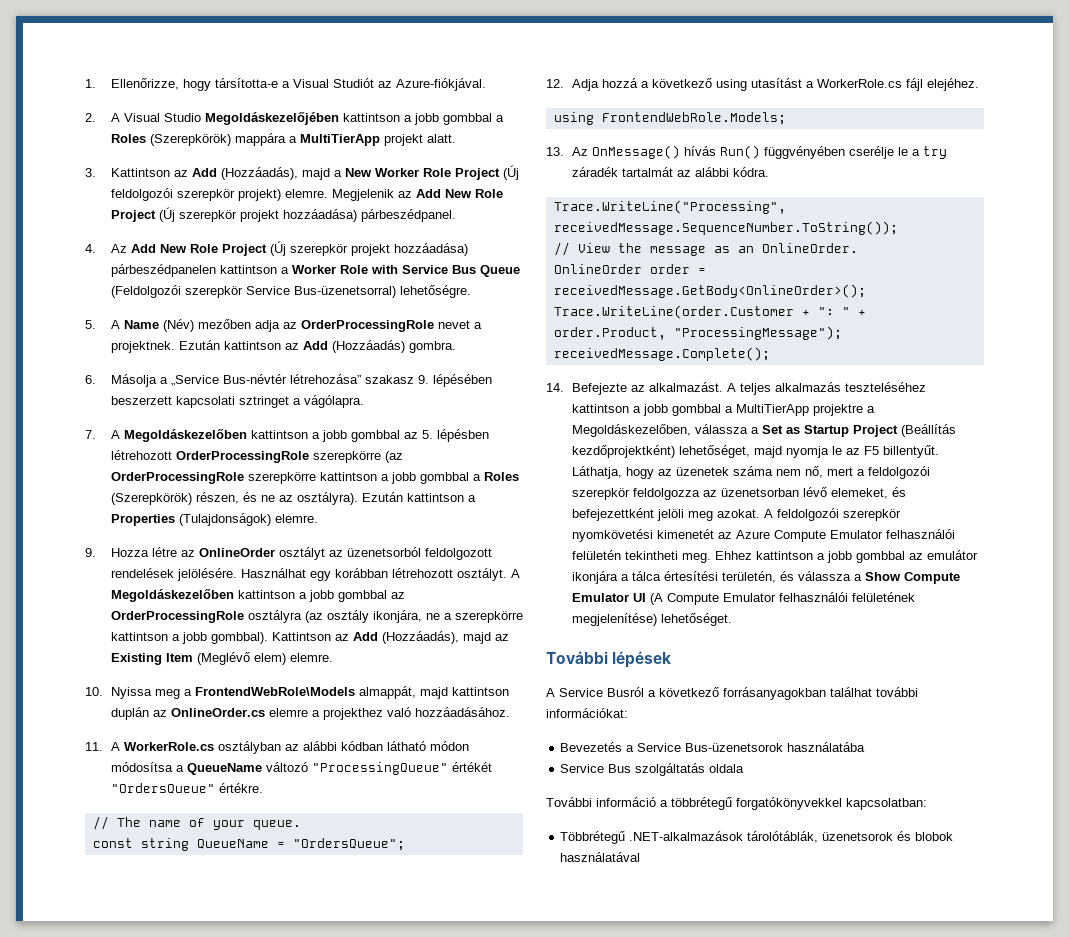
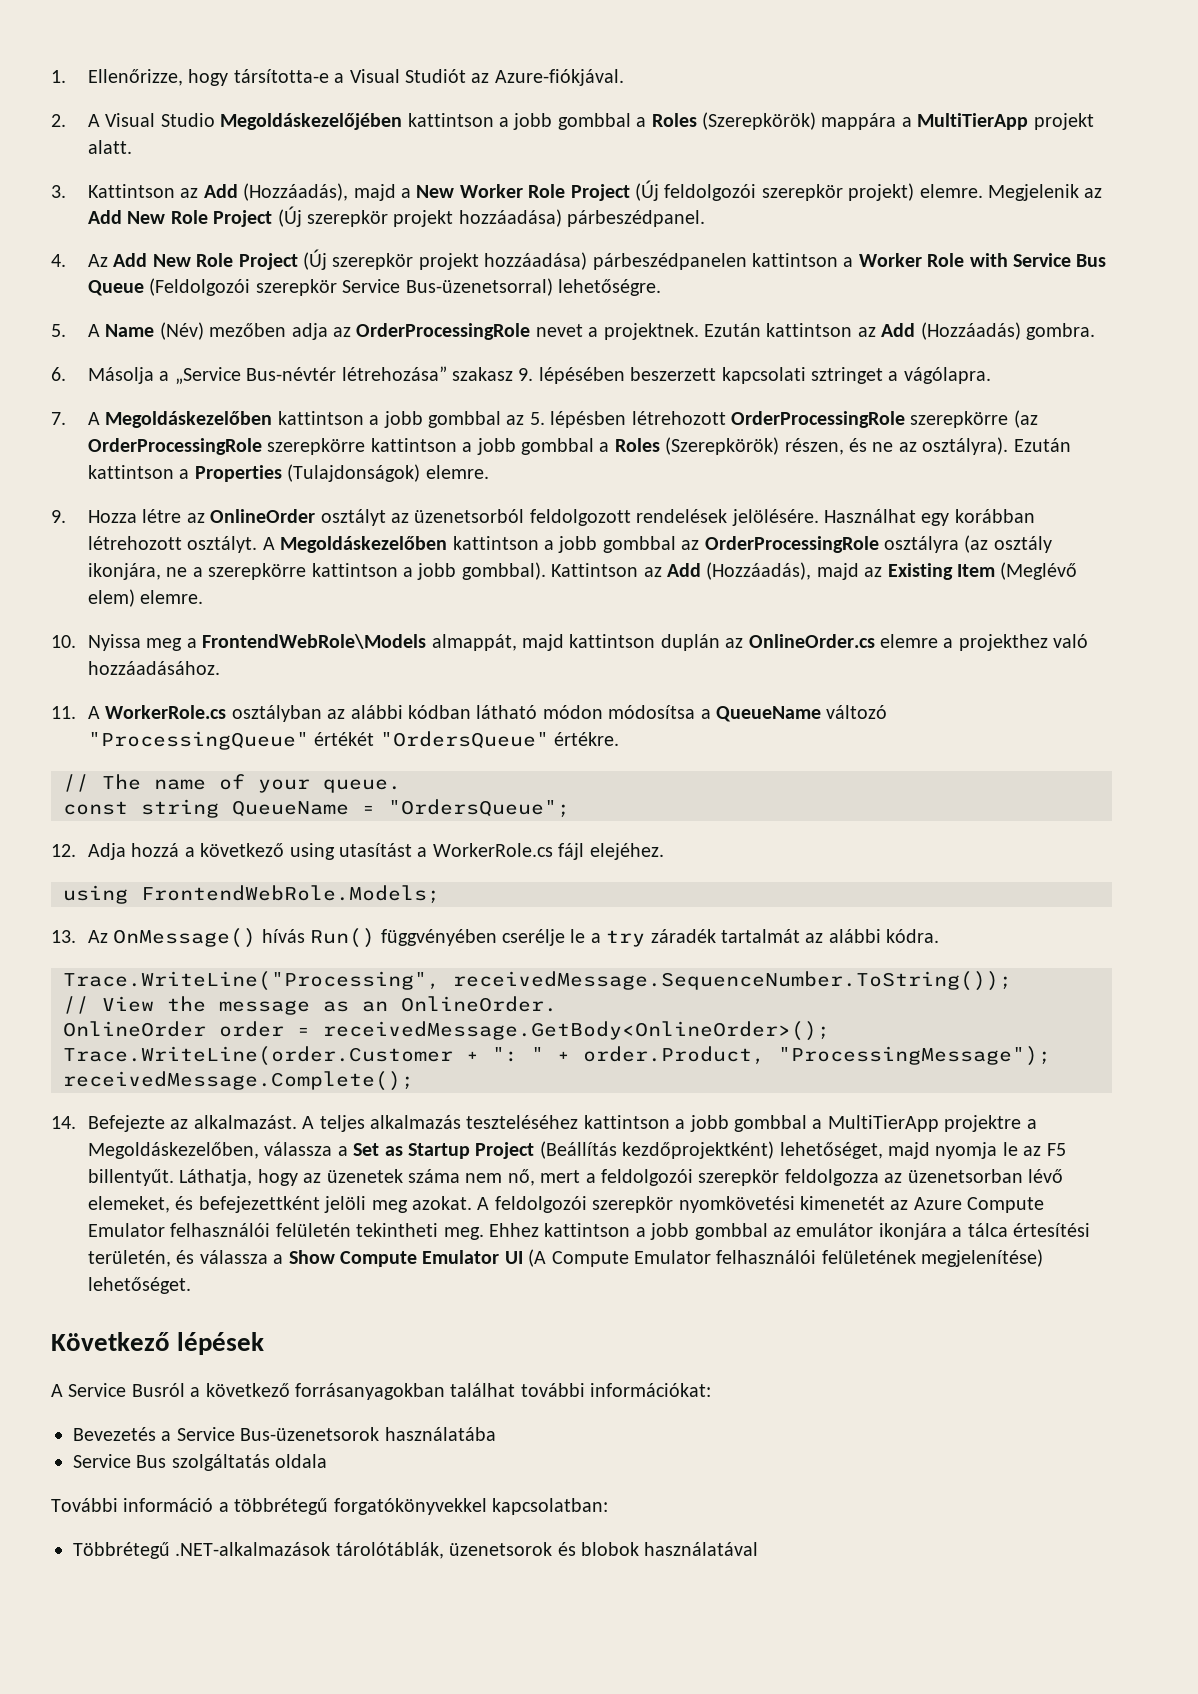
[546,651,608,664] További -> [51,1332,170,1351] Következő

